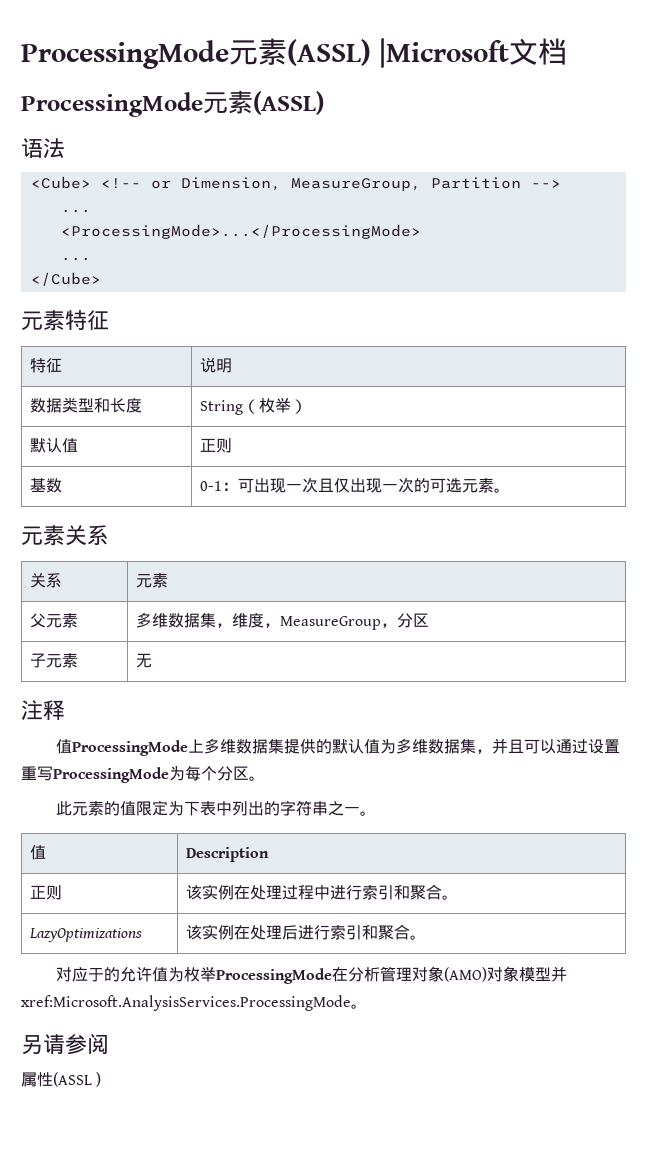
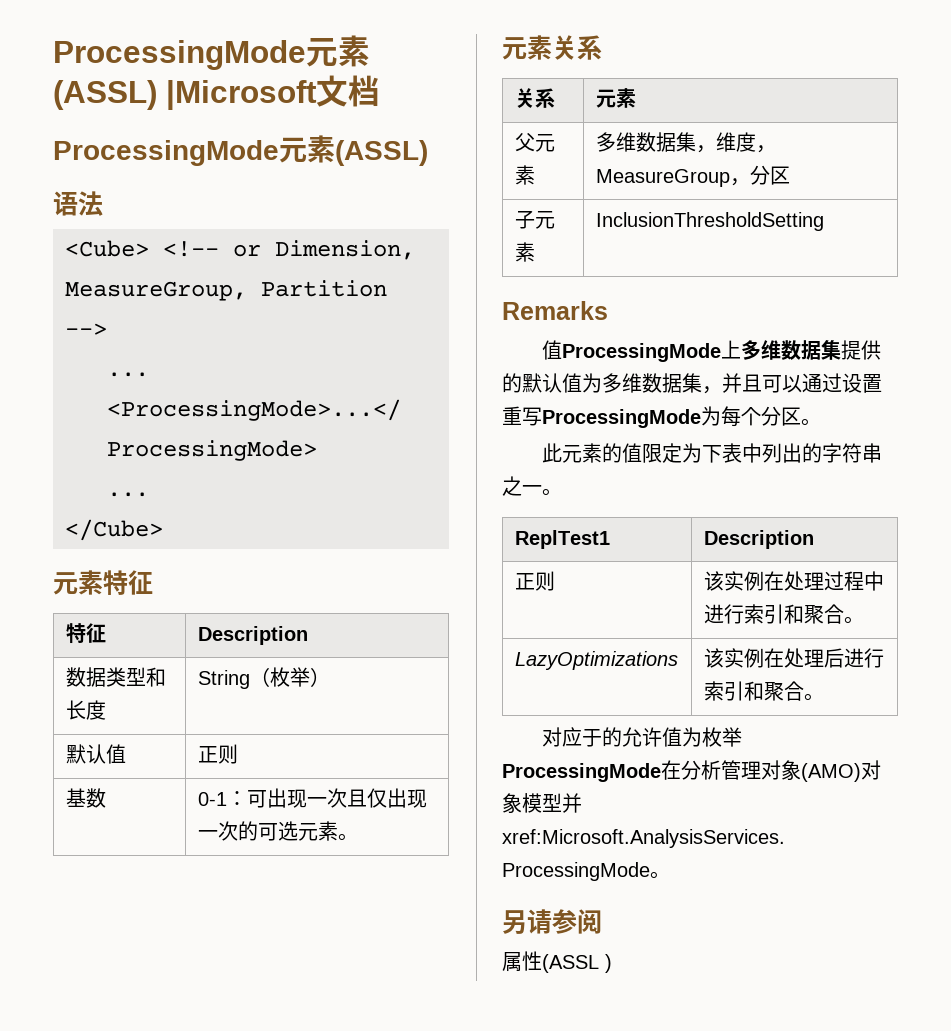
[199,357,232,373] 说明 -> [197,626,308,645] Description
[135,653,152,668] [21,700,65,720] 无 // 注释 -> [595,212,824,231] [502,301,608,320] InclusionThresholdSetting // Remarks
[29,845,46,860] 值 -> [514,530,610,549] ReplTest1

